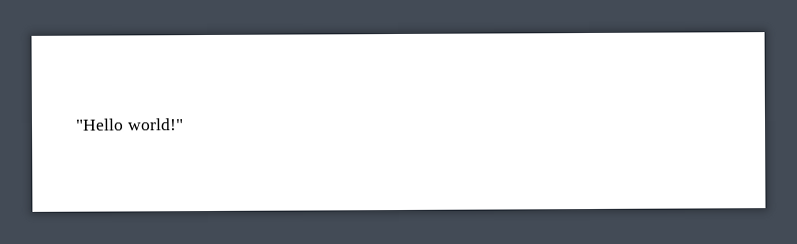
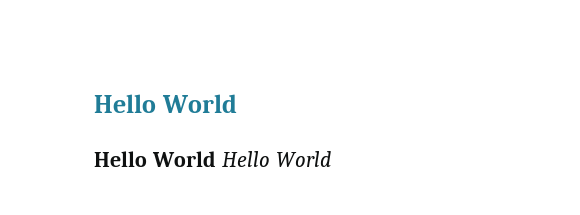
[75,118,184,131] "Hello world!" -> [94,94,237,113] [94,151,331,167] Hello World // Hello World Hello World

